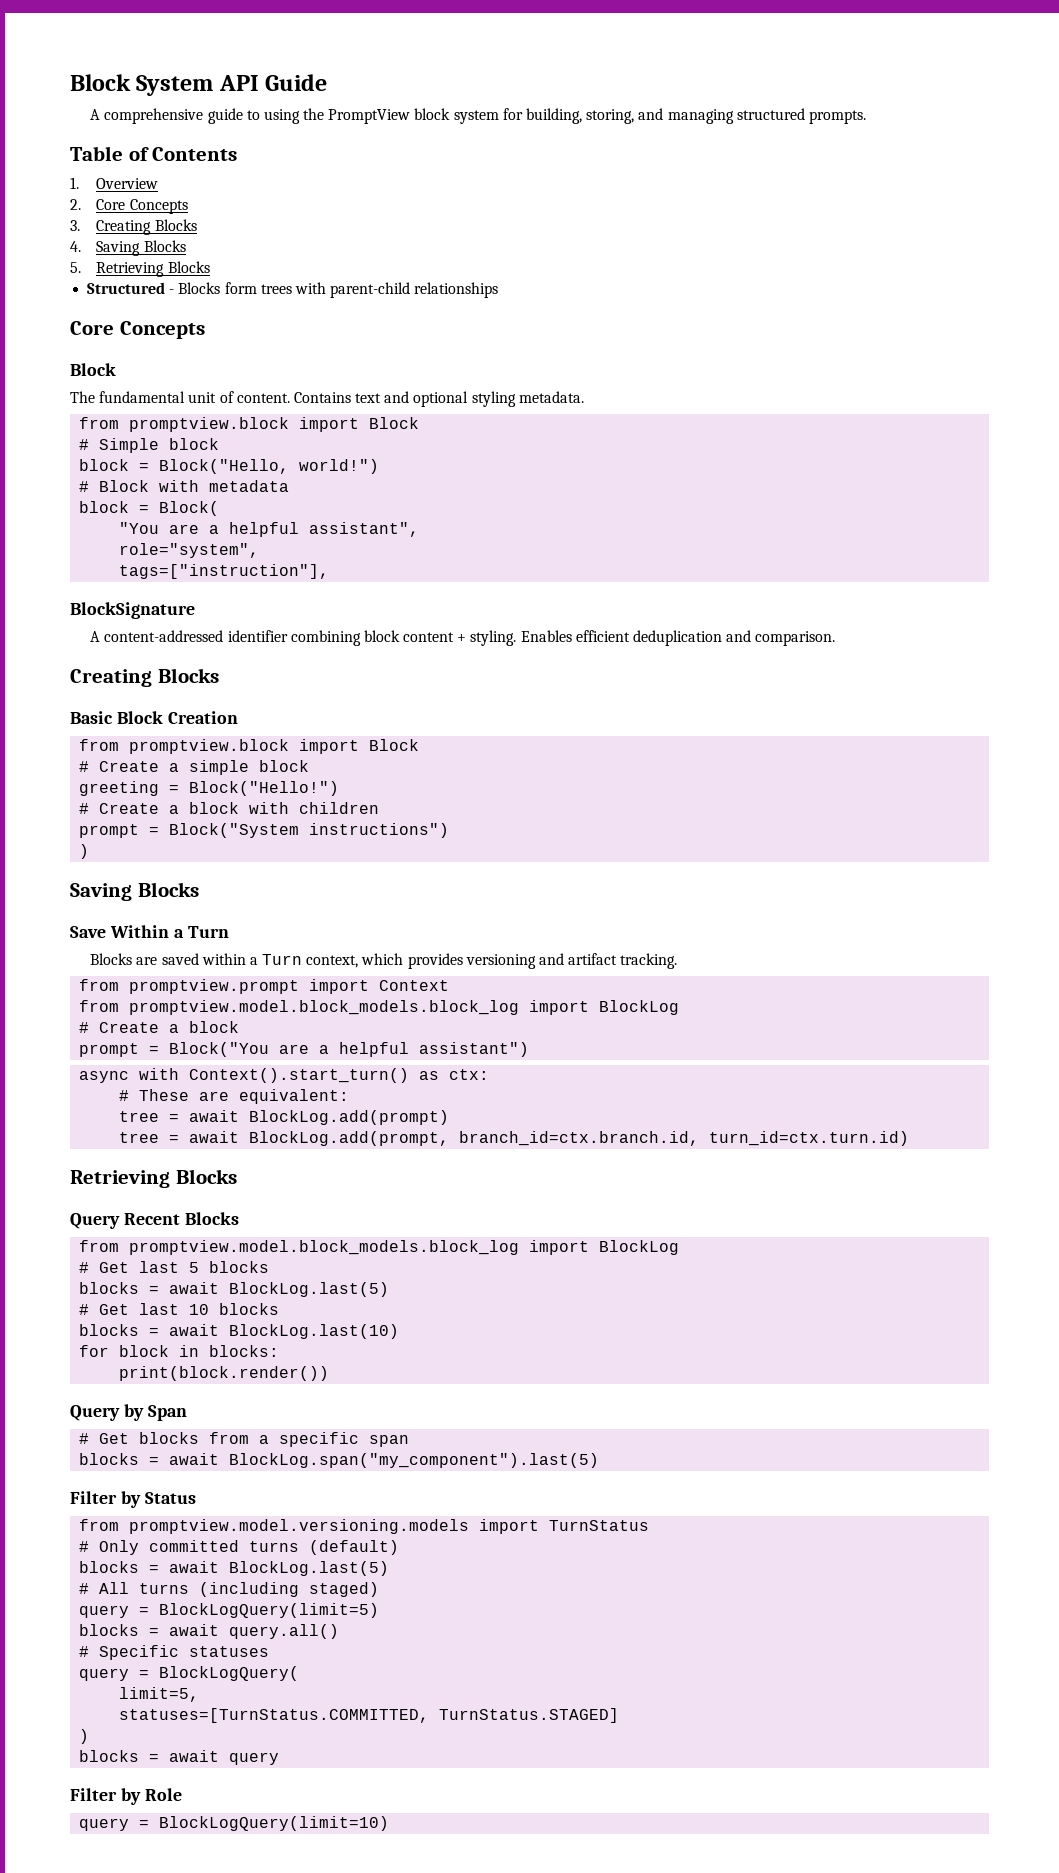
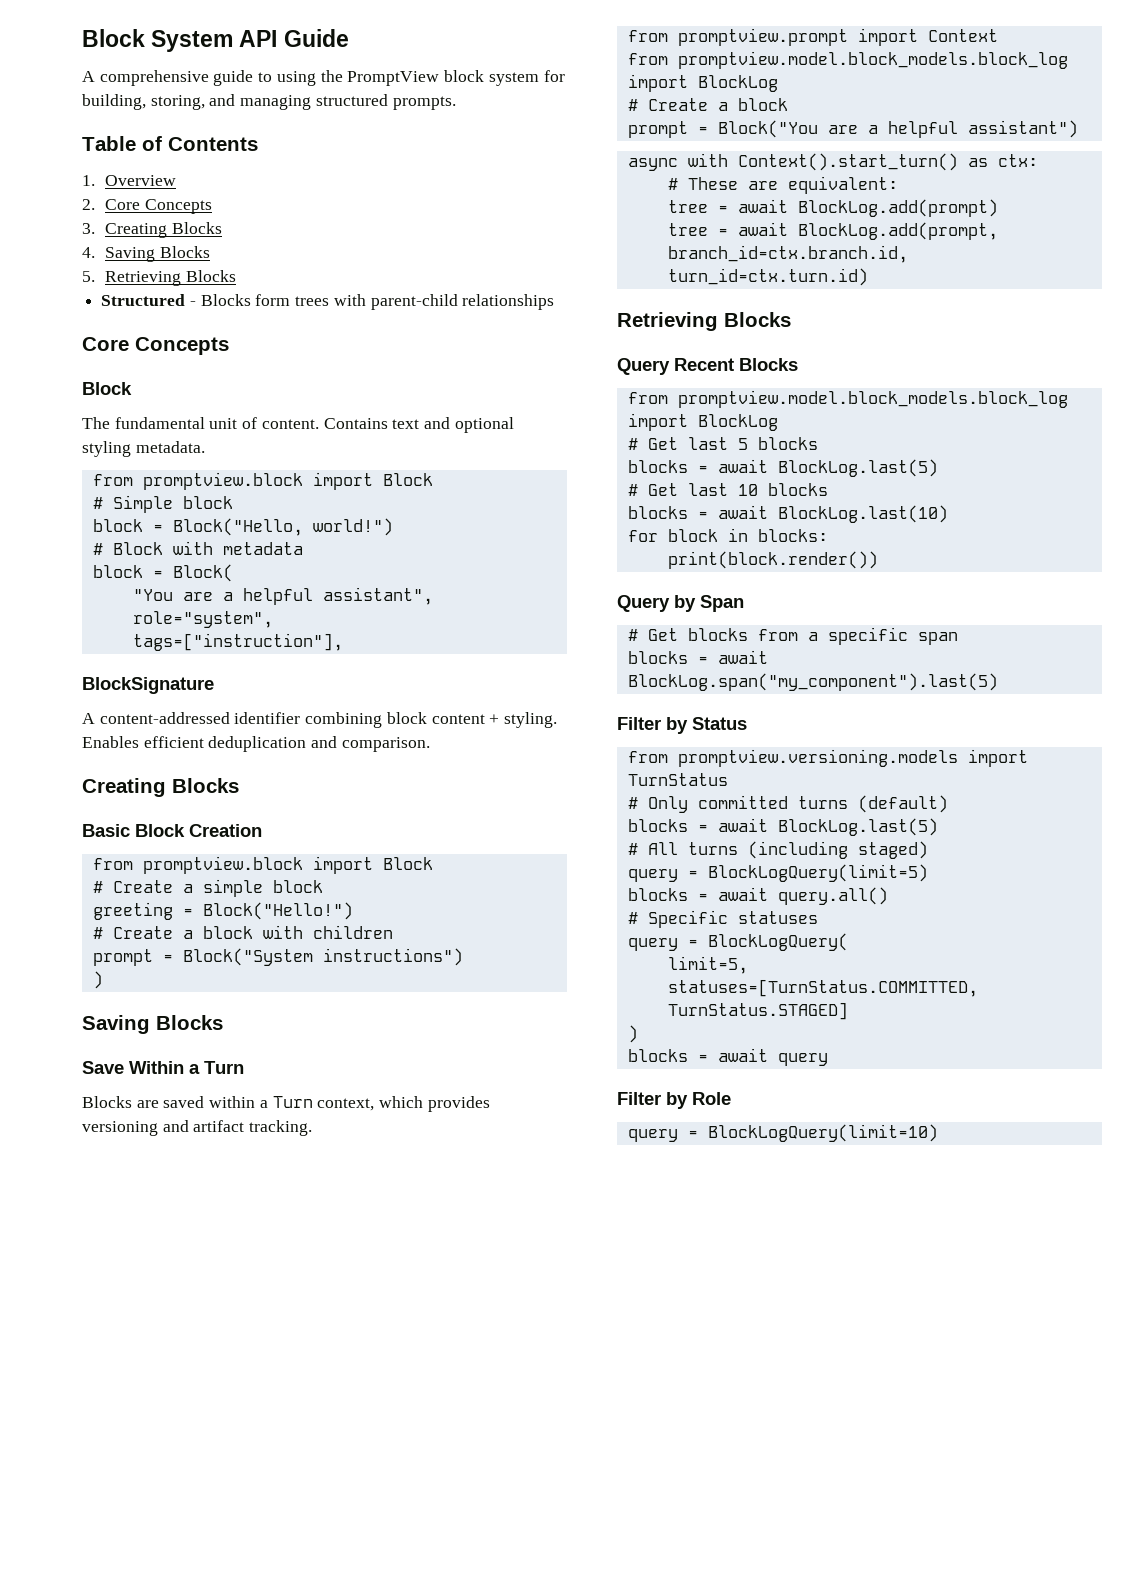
[129,1519,470,1534] promptview.model.versioning.models -> [677,749,958,767] promptview.versioning.models

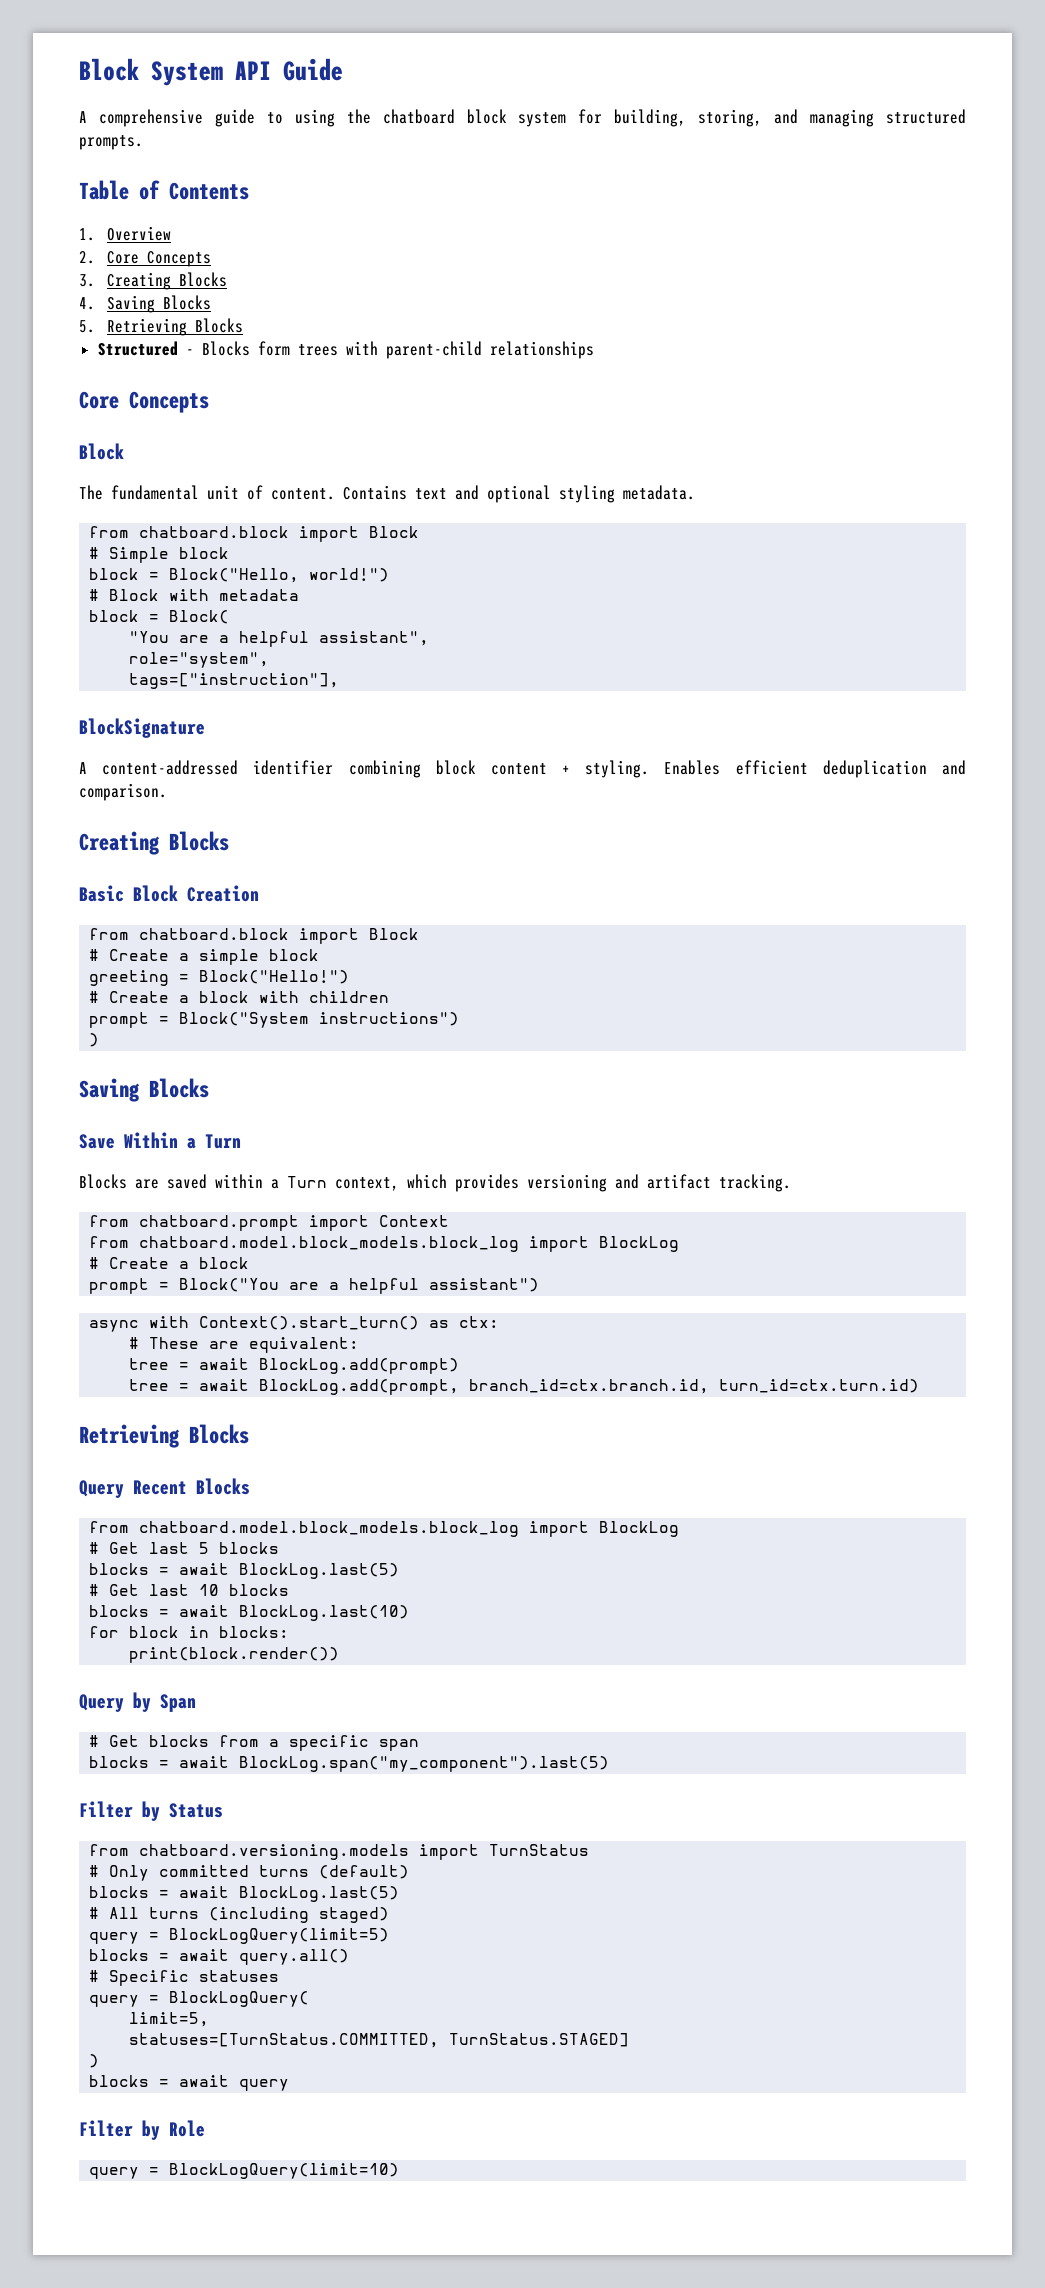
[347,71,440,86] PromptView -> [382,109,455,124] chatboard
[142,472,303,490] promptview.block -> [139,526,290,538] chatboard.block
[142,856,303,874] promptview.block -> [139,928,290,940] chatboard.block
[677,28,848,46] promptview.prompt -> [139,1215,300,1231] chatboard.prompt
[677,51,1068,69] promptview.model.block_models.block_log -> [139,1236,520,1252] chatboard.model.block_models.block_log
[677,390,1068,408] promptview.model.block_models.block_log -> [139,1521,520,1537] chatboard.model.block_models.block_log
[677,749,958,767] promptview.versioning.models -> [139,1844,410,1860] chatboard.versioning.models

